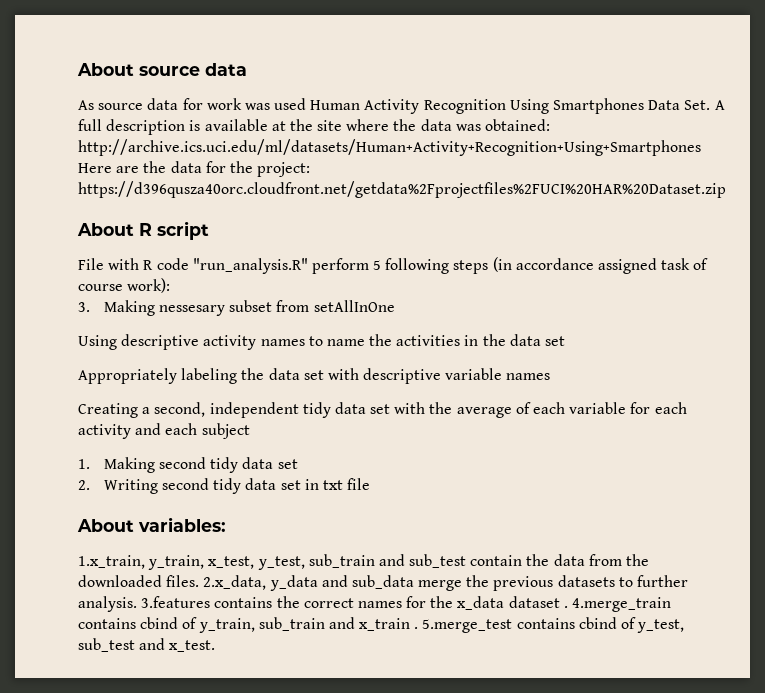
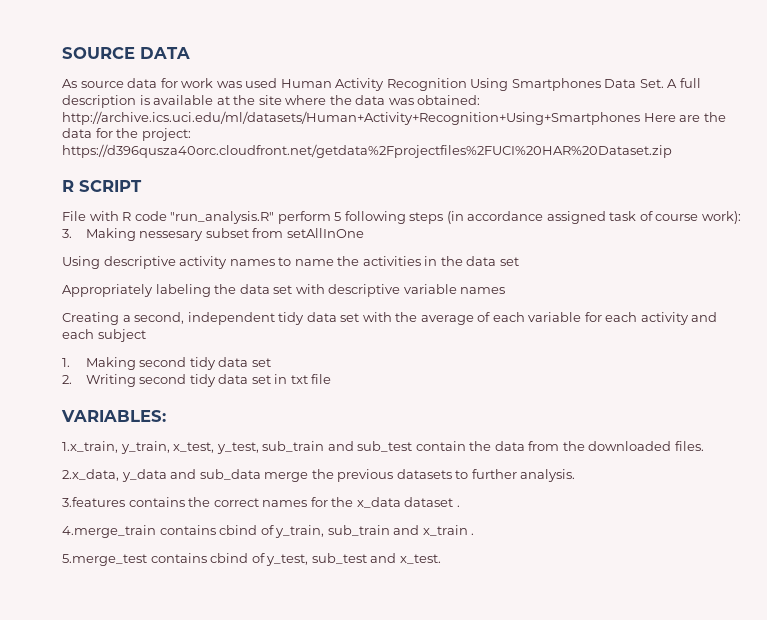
[77,63,247,76] About source data -> [62,47,190,59] SOURCE DATA
[77,221,209,240] About R script -> [62,180,142,192] R SCRIPT
[77,517,226,532] About variables: -> [61,410,166,422] VARIABLES:
(200, 581) none -> (704, 446) //
(137, 604) none -> (576, 475) //
(568, 607) none -> (460, 506) //
(419, 628) none -> (475, 534) //

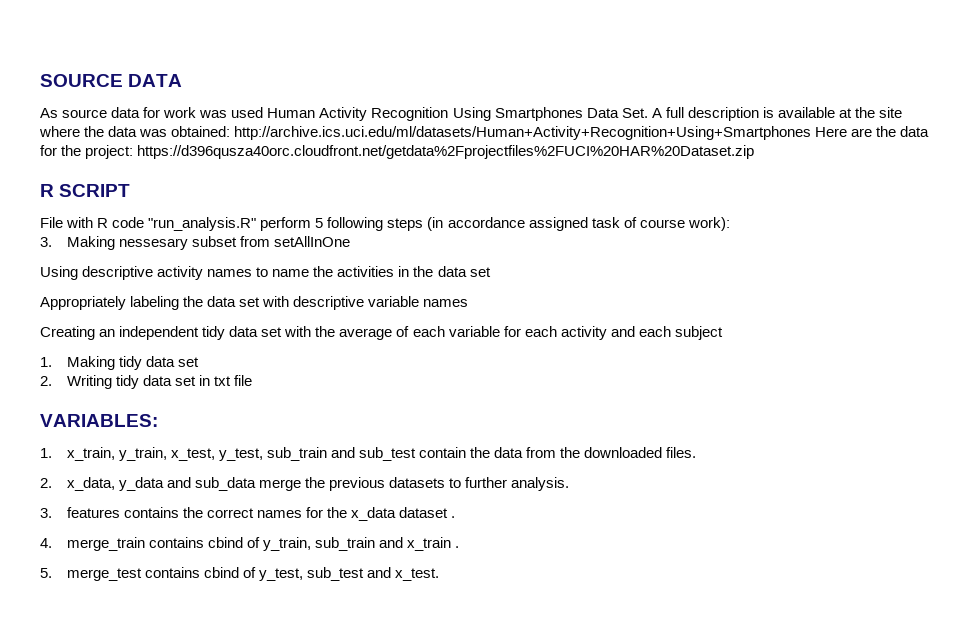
[122,312,185,324] a second, -> [99,329,116,337] an
[139,357,187,367] second -> (115, 363) none
[139,374,187,384] second -> (112, 382) none
[62,441,118,453] 1.x_train, -> [40,447,115,461] 1. x_train,
[62,469,119,481] 2.x_data, -> [40,477,115,491] 2. x_data,
[62,497,125,507] 3.features -> [40,507,120,518] 3. features
[62,525,156,538] 4.merge_train -> [40,537,145,551] 4. merge_train
[62,554,147,566] 5.merge_test -> [40,568,142,581] 5. merge_test

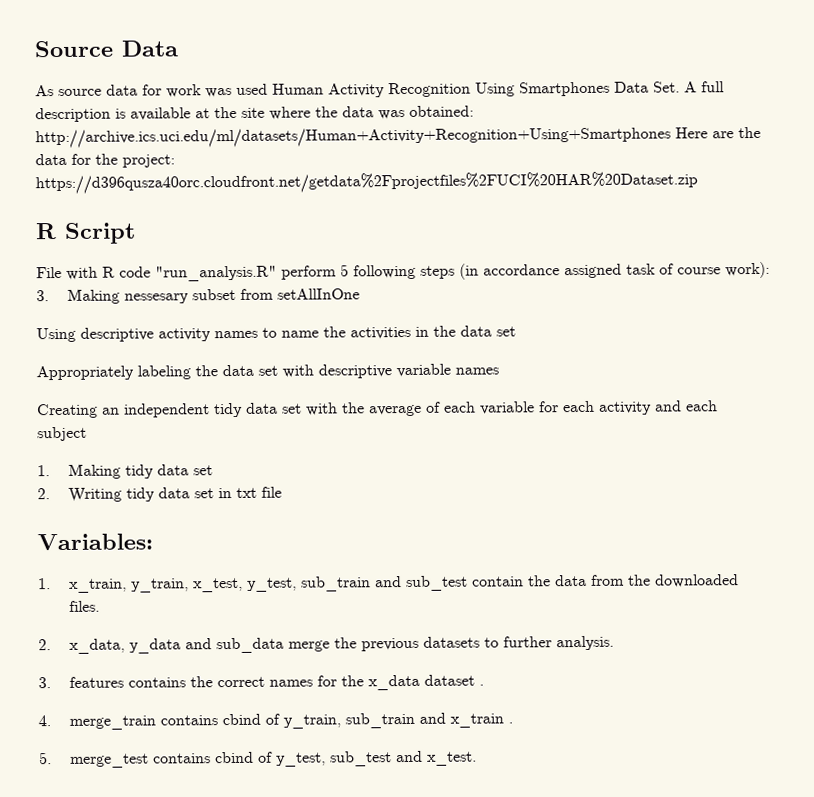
[40,74,183,87] SOURCE DATA -> [34,40,179,58] Source Data
[59,184,131,197] SCRIPT -> [64,222,136,244] Script
[40,414,158,427] VARIABLES: -> [37,533,153,551] Variables:

